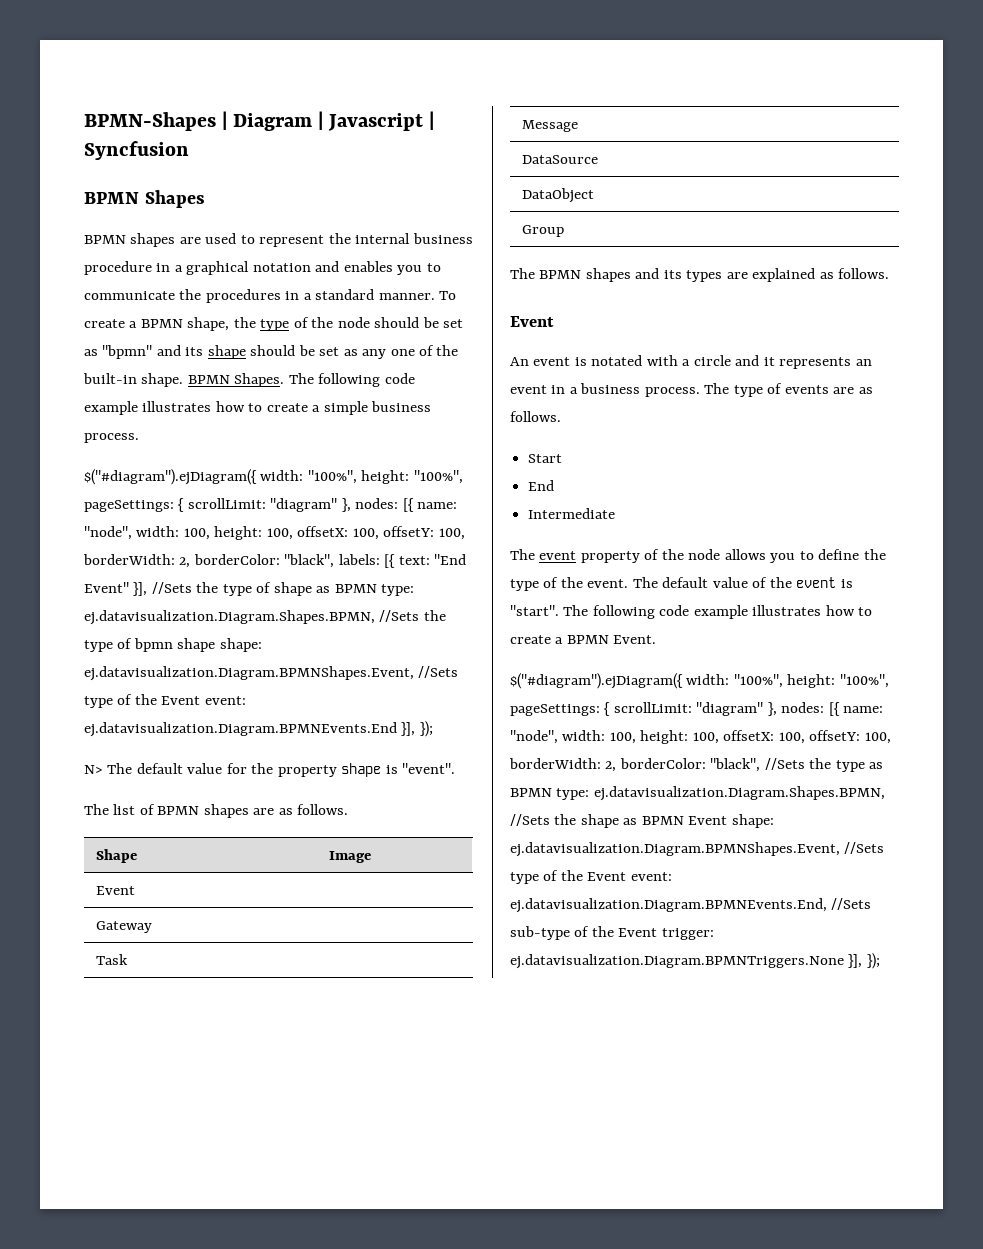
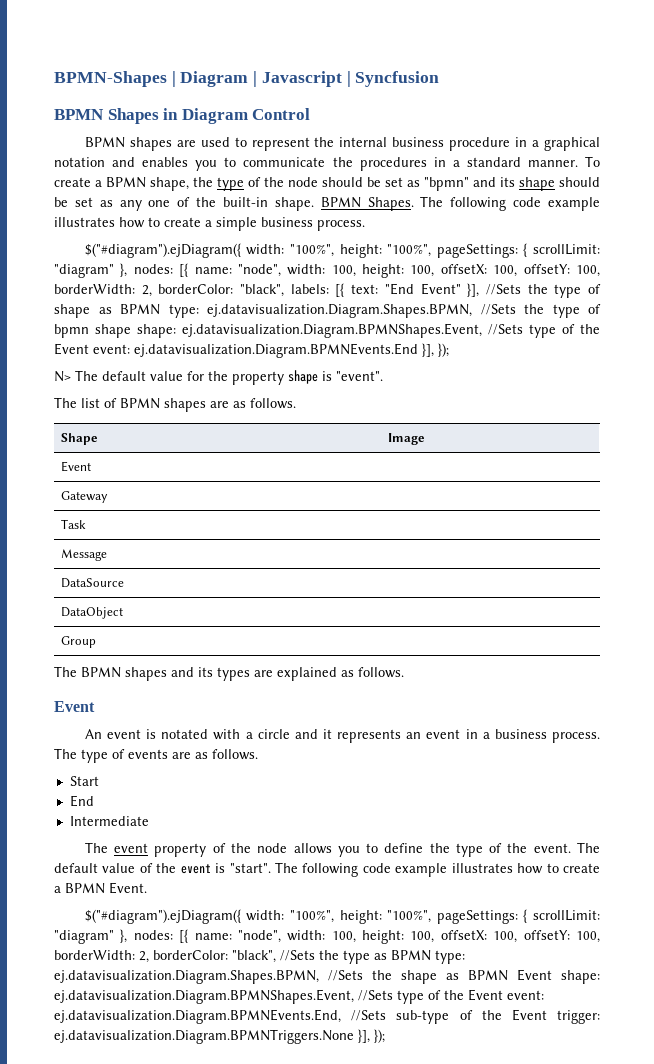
(205, 199) none -> [163,108,311,124] in Diagram Control

